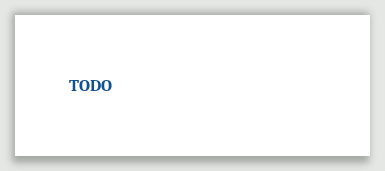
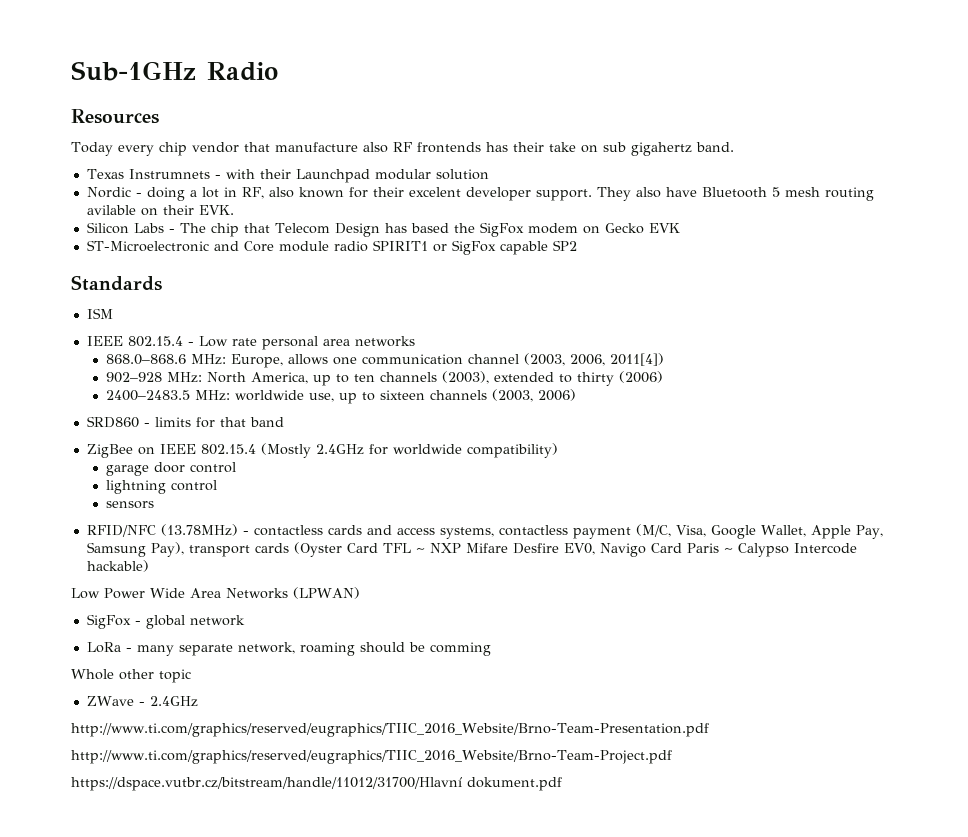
[69,80,112,91] TODO -> [71,61,278,81] [71,109,159,124] [71,142,734,156] [86,169,489,183] [86,187,874,201] [86,205,234,216] [86,222,680,237] [86,240,577,255] [71,275,162,291] [86,308,113,319] [86,336,415,350] [105,353,664,368] [105,371,663,386] [105,389,576,404] [86,416,284,428] [86,443,558,458] [105,462,236,476] [105,480,217,494] [105,501,154,509] [86,524,883,539] [86,542,857,557] [86,560,149,572] [71,587,360,599] [86,614,245,629] [86,642,491,656] [71,669,191,683] [86,696,198,707] [71,723,709,737] [71,750,672,764] [71,777,562,791] Sub-1GHz Radio // Resources // Today every chip vendor that manufacture also RF frontends has their take on sub gigahertz band. // Texas Instrumnets - with their Launchpad modular solution // Nordic - doing a lot in RF, also known for their excelent developer support. They also have Bluetooth 5 mesh routing avilable on their EVK. // Silicon Labs - The chip that Telecom Design has based the SigFox modem on Gecko EVK // ST-Microelectronic and Core module radio SPIRIT1 or SigFox capable SP2 // Standards // ISM // IEEE 802.15.4 - Low rate personal area networks // 868.0–868.6 MHz: Europe, allows one communication channel (2003, 2006, 2011[4]) // 902–928 MHz: North America, up to ten channels (2003), extended to thirty (2006) // 2400–2483.5 MHz: worldwide use, up to sixteen channels (2003, 2006) // SRD860 - limits for that band // ZigBee on IEEE 802.15.4 (Mostly 2.4GHz for worldwide compatibility) // garage door control // lightning control // sensors // RFID/NFC (13.78MHz) - contactless cards and access systems, contactless payment (M/C, Visa, Google Wallet, Apple Pay, Samsung Pay), transport cards (Oyster Card TFL ~ NXP Mifare Desfire EV0, Navigo Card Paris ~ Calypso Intercode hackable) // Low Power Wide Area Networks (LPWAN) // SigFox - global network // LoRa - many separate network, roaming should be comming // Whole other topic // ZWave - 2.4GHz // http://www.ti.com/graphics/reserved/eugraphics/TIIC_2016_Website/Brno-Team-Presentation.pdf // http://www.ti.com/graphics/reserved/eugraphics/TIIC_2016_Website/Brno-Team-Project.pdf // https://dspace.vutbr.cz/bitstream/handle/11012/31700/Hlavní dokument.pdf

